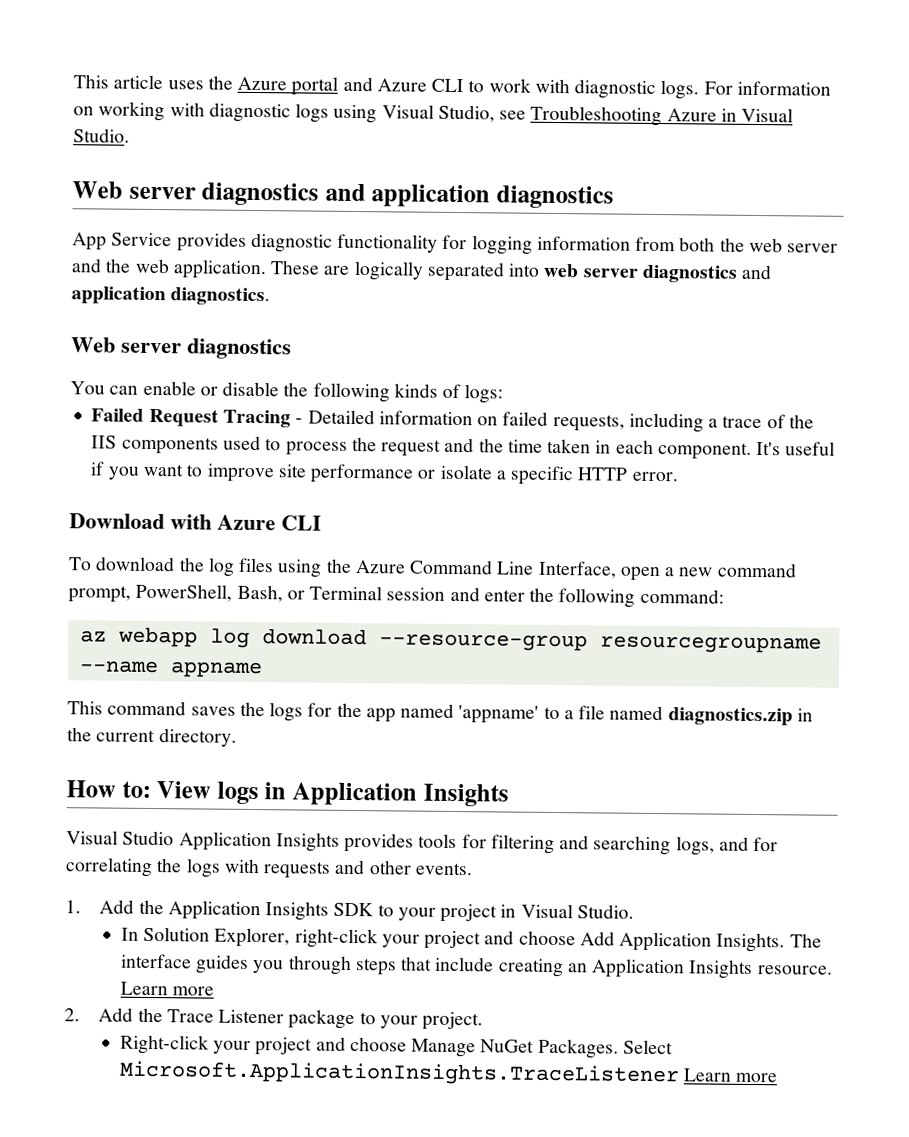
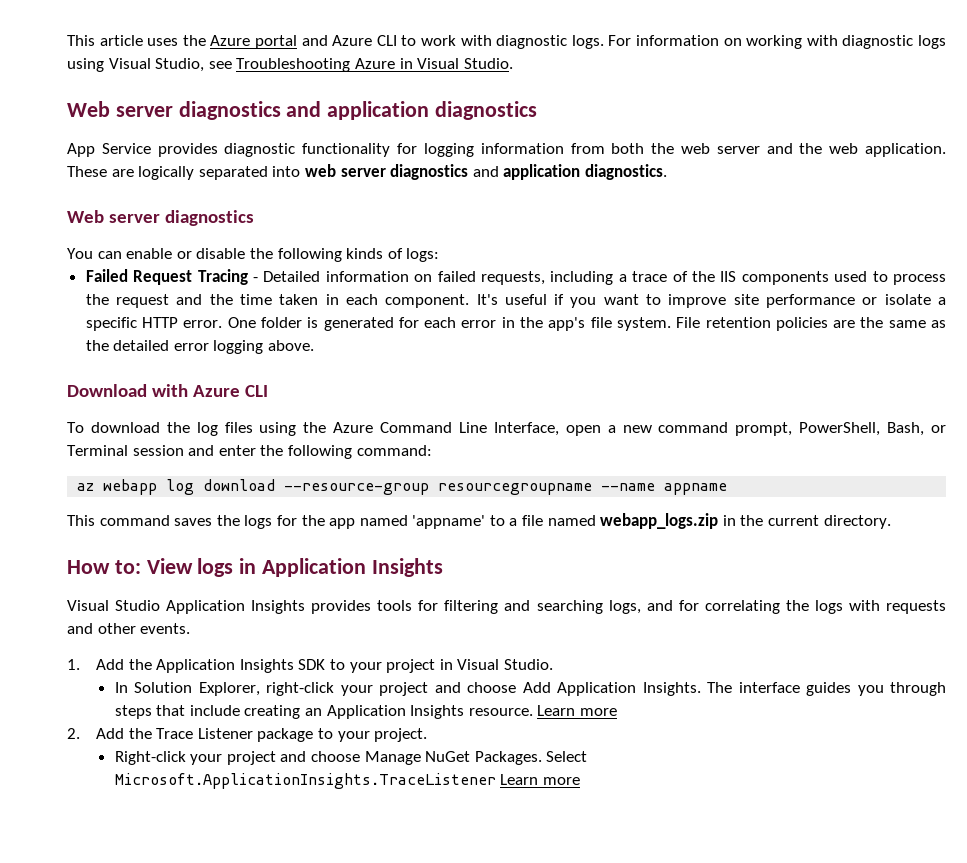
(678, 476) none -> [227,317,946,331] [85,340,315,354] One folder is generated for each error in the app's file system. File retention policies are the same as the detailed error logging above.
[667,707,793,726] diagnostics.zip -> [600,513,719,529] webapp_logs.zip

